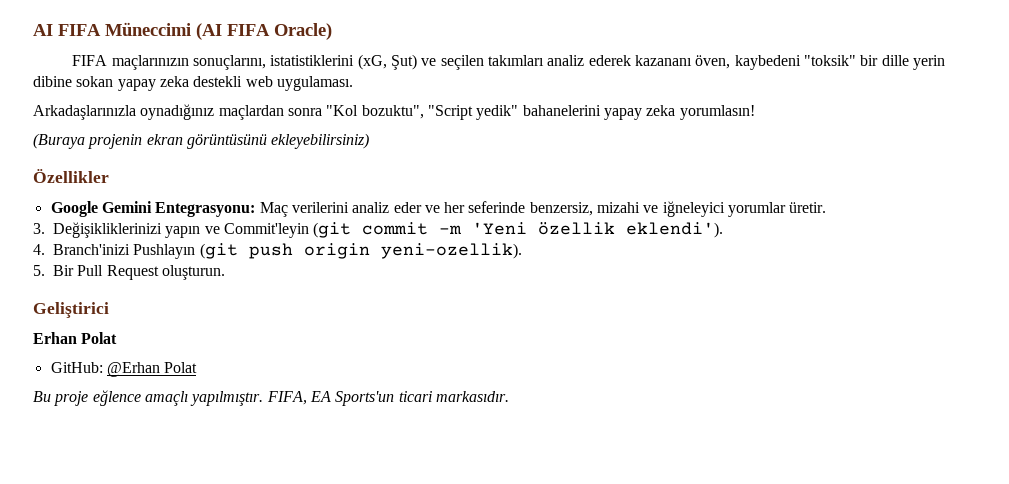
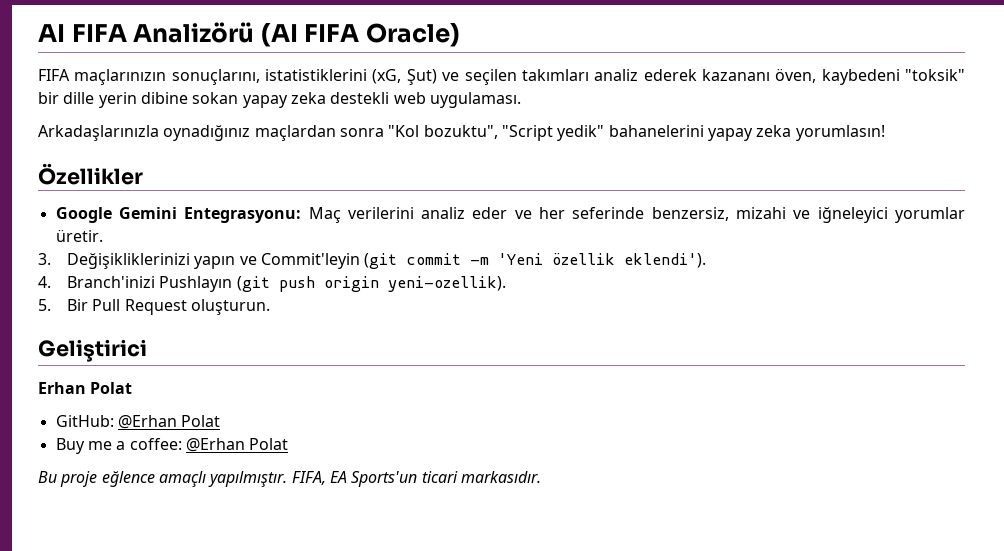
[105,22,191,36] Müneccimi -> [133,22,255,43] Analizörü
[33,133,370,149] // (Buraya projenin ekran görüntüsünü ekleyebilirsiniz) -> (885, 133) none
(198, 367) none -> [55,438,289,454] // Buy me a coffee: @Erhan Polat

